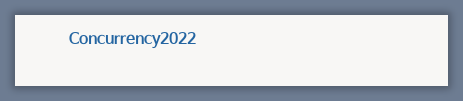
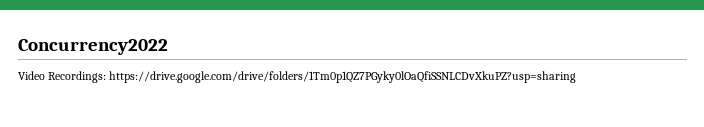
(196, 40) none -> [18,71,577,83] // Video Recordings: https://drive.google.com/drive/folders/1Tm0p1QZ7PGyky0lOaQfiSSNLCDvXkuPZ?usp=sharing

